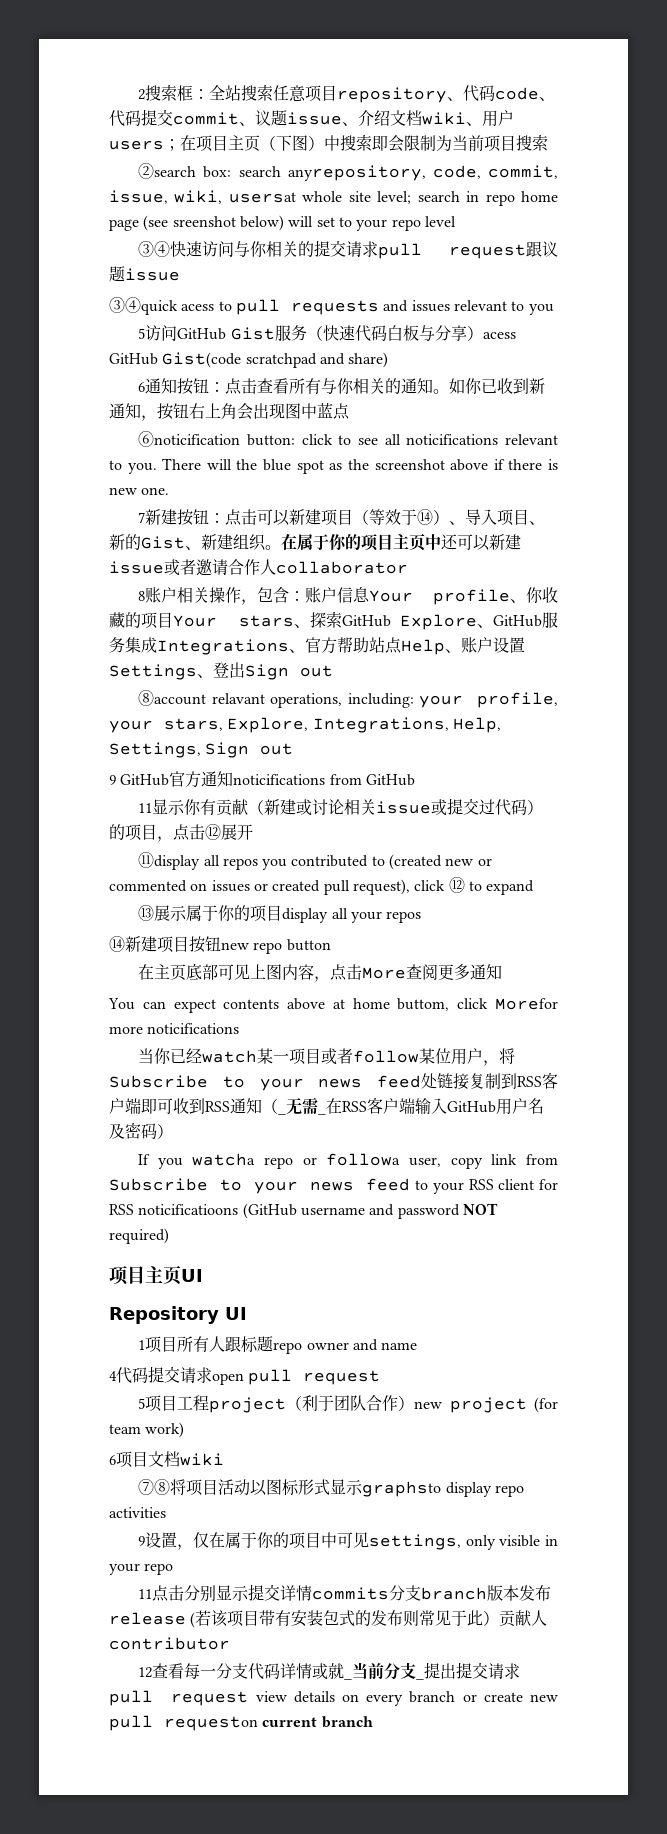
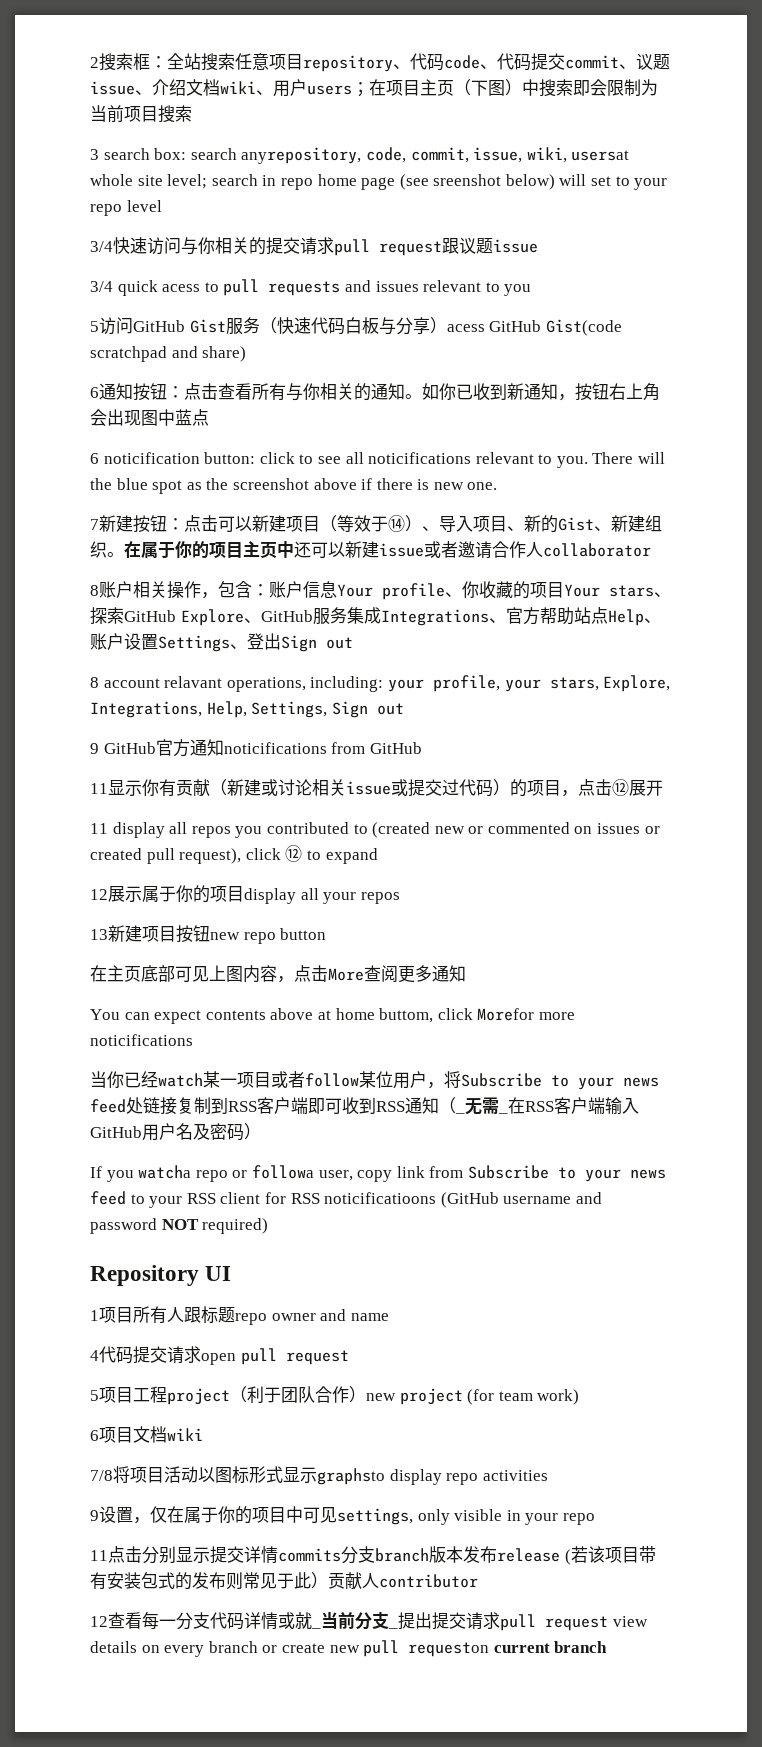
[138,163,197,179] ②search -> [90,148,150,160] 3 search
[138,241,171,257] ③④ -> [90,241,113,252] 3/4
[109,297,178,315] ③④quick -> [90,280,158,296] 3/4 quick
[138,431,241,447] ⑥noticification -> [90,452,200,464] 6 noticification
[138,690,207,706] ⑧account -> [90,677,160,688] 8 account
[138,852,201,870] ⑪display -> [90,822,165,838] 11 display
[138,905,155,921] ⑬ -> [90,889,108,900] 12
[109,936,125,952] ⑭ -> [90,929,108,940] 13
[109,1265,203,1285] // 项目主页UI -> (269, 1226) none
[138,1479,171,1495] ⑦⑧ -> [90,1470,113,1481] 7/8

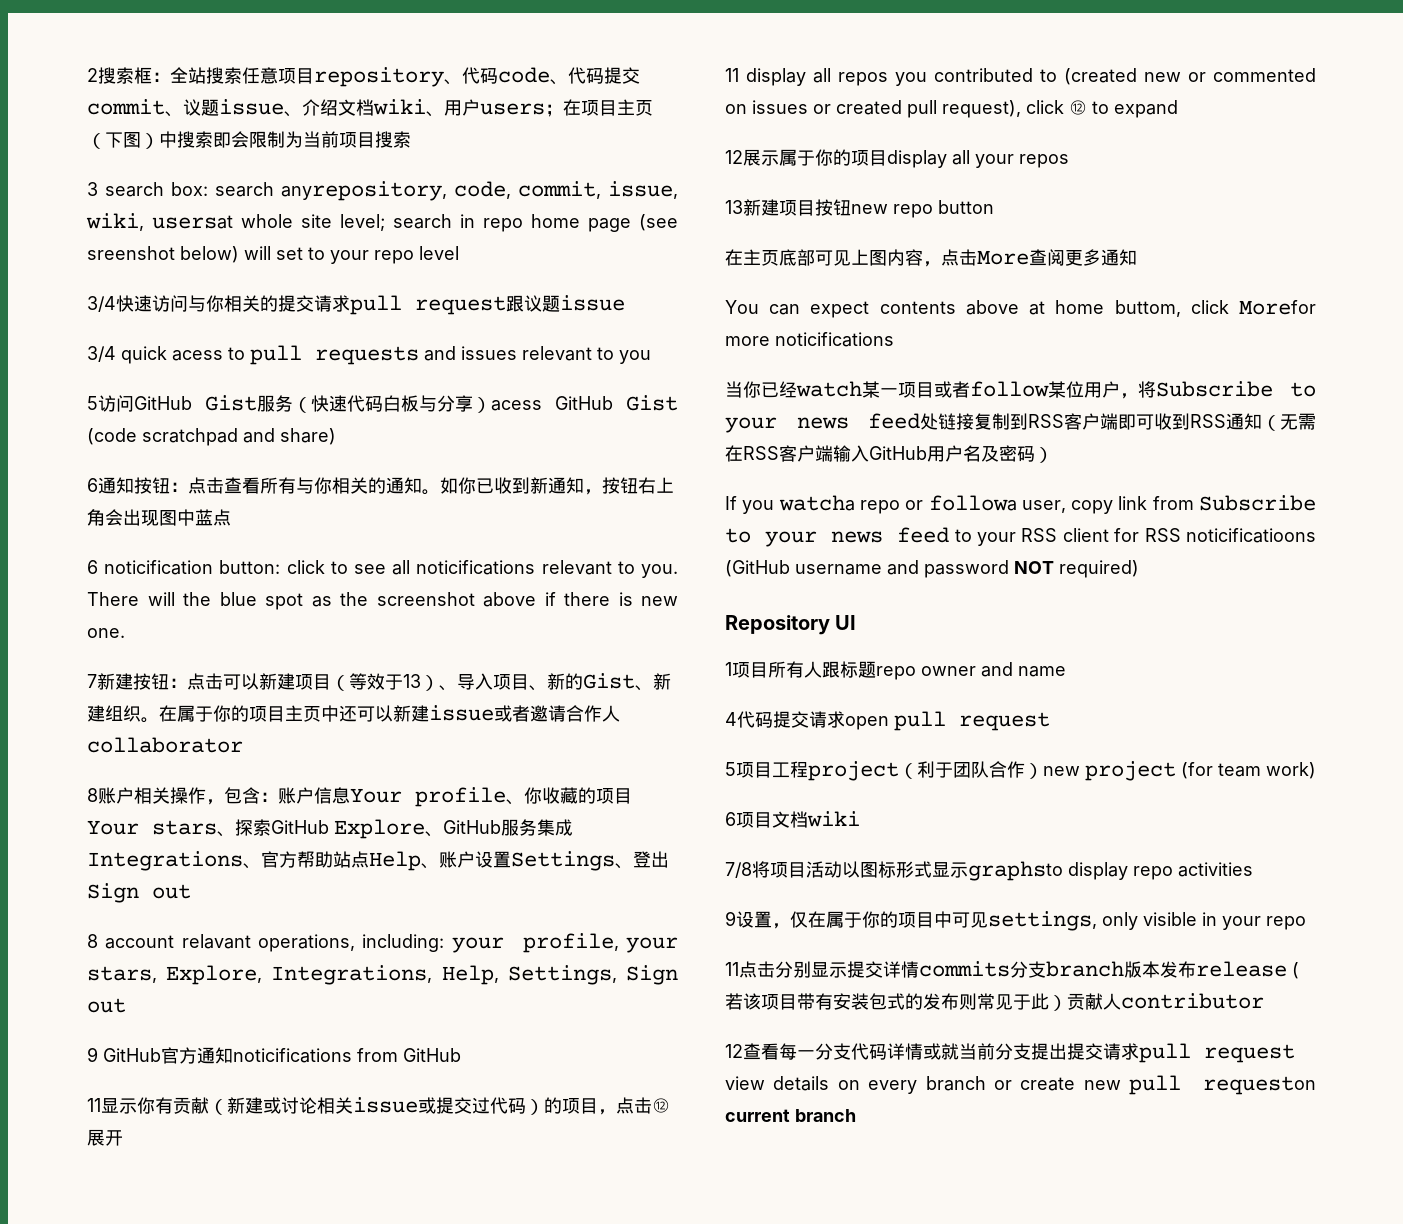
[545,319,622,336] Gist(code -> [626,395,678,411] [87,428,137,445] Gist (code
[388,515,405,532] ⑭ -> [403,674,421,688] 13
[455,1097,508,1115] _无需_ -> [1280,413,1316,430] 无需
[311,1627,321,1629] _ -> (959, 1051) none
[388,1627,398,1629] _ -> (1031, 1051) none

